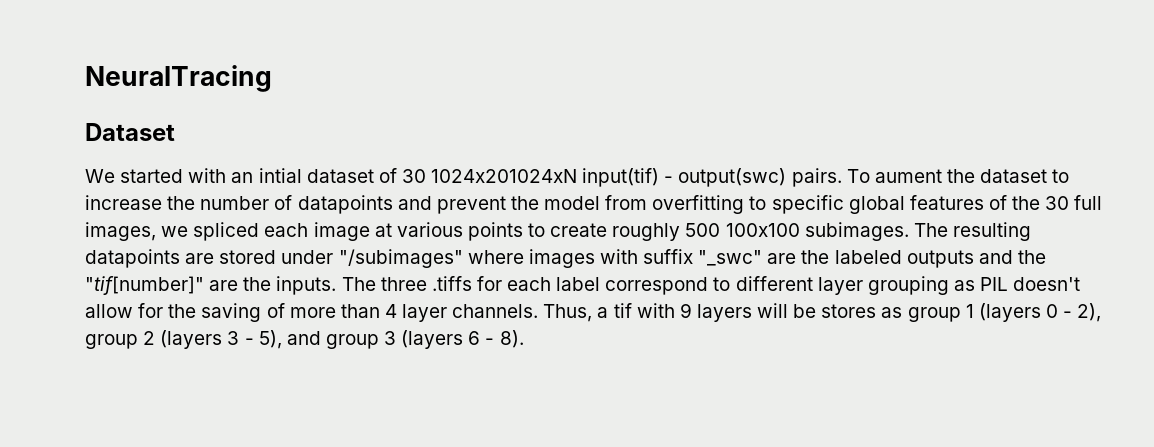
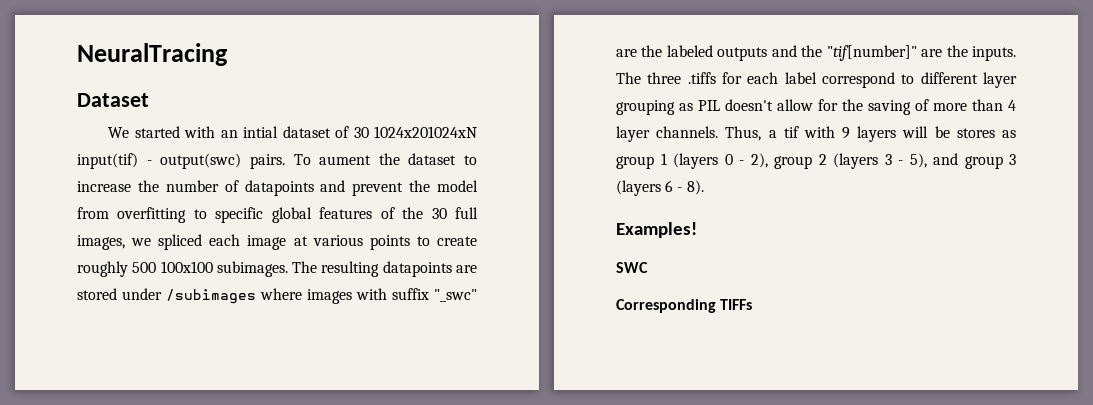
[338,249,463,268] "/subimages" -> [166,289,256,304] /subimages
(524, 339) none -> [616,222,697,238] [616,262,648,273] [616,299,753,313] // Examples! // SWC // Corresponding TIFFs

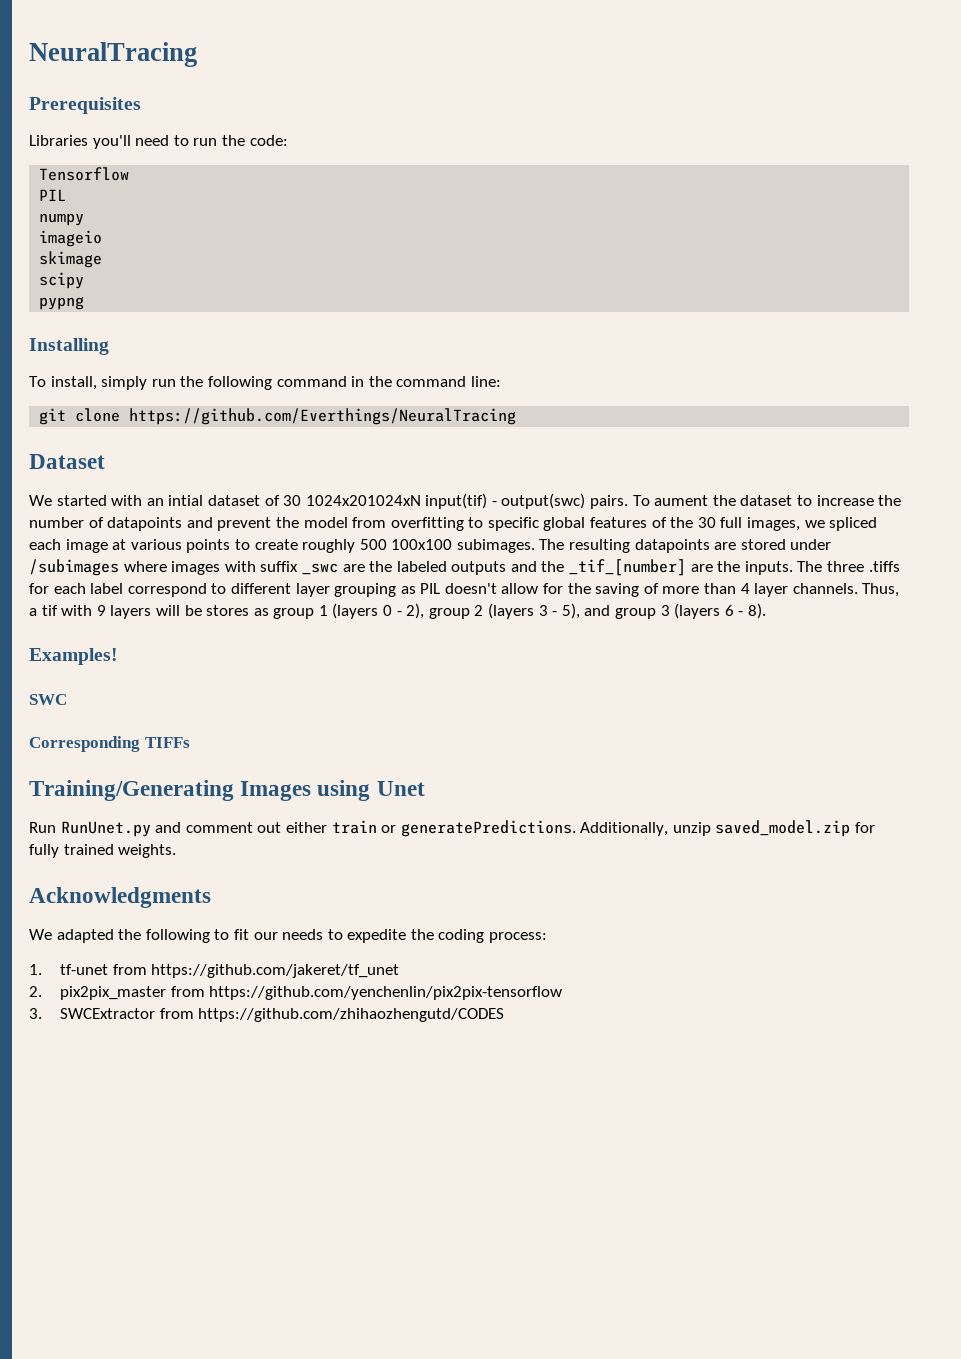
(228, 54) none -> [29,97,141,114] [29,135,288,149] [39,167,130,181] [39,189,67,201] [39,213,85,226] [39,230,103,247] [39,251,103,268] [39,272,85,289] [39,296,85,310] [29,338,109,355] [29,376,501,390] [39,408,517,425] // Prerequisites // Libraries you'll need to run the code: // Tensorflow // PIL // numpy // imageio // skimage // scipy // pypng // Installing // To install, simply run the following command in the command line: // git clone https://github.com/Everthings/NeuralTracing
[434,289,477,302] "_swc" -> [301,563,338,575] _swc
[826,45,917,61] "tif[number]" -> [569,559,687,576] _tif_[number]
(753, 304) none -> [29,780,425,801] [29,820,876,837] [29,844,177,858] [29,887,211,908] [29,929,548,943] [29,964,400,978] [29,986,563,1000] [29,1008,505,1022] // Training/Generating Images using Unet // Run RunUnet.py and comment out either train or generatePredictions. Additionally, unzip saved_model.zip for fully trained weights. // Acknowledgments // We adapted the following to fit our needs to expedite the coding process: // 1. tf-unet from https://github.com/jakeret/tf_unet // 2. pix2pix_master from https://github.com/yenchenlin/pix2pix-tensorflow // 3. SWCExtractor from https://github.com/zhihaozhengutd/CODES

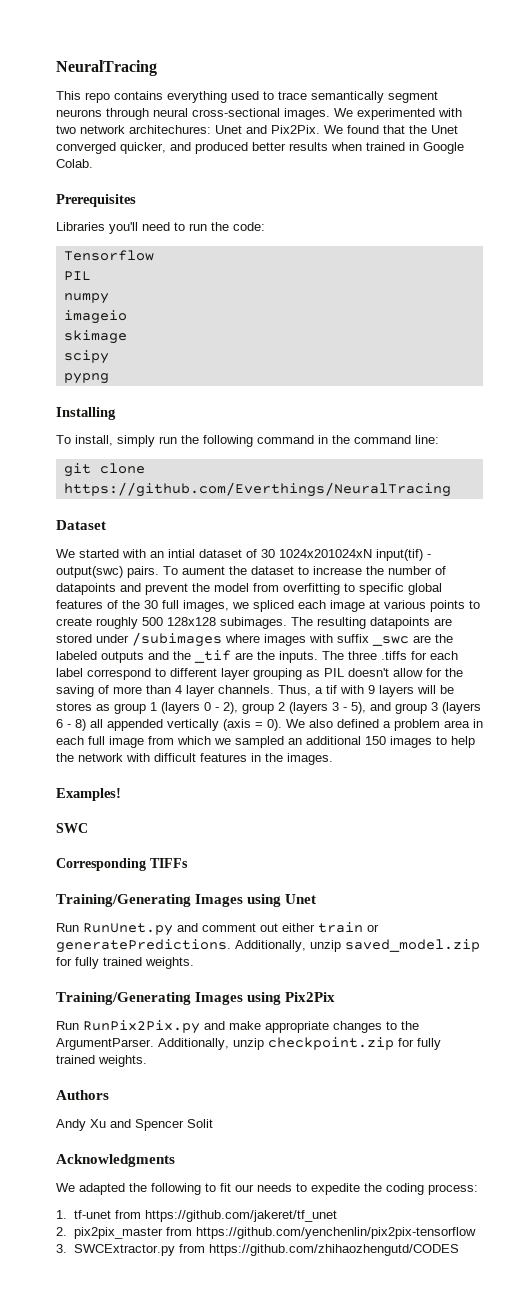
(197, 54) none -> [56,91,438,103] [56,108,462,120] [56,125,458,134] [56,142,464,154] [56,159,93,168] // This repo contains everything used to trace semantically segment neurons through neural cross-sectional images. We experimented with two network architechures: Unet and Pix2Pix. We found that the Unet converged quicker, and produced better results when trained in Google Colab.
[391,539,453,550] 100x100 -> [167,617,216,626] 128x128
[569,559,687,576] _tif_[number] -> [194,650,231,663] _tif
[747,603,766,619] 8). -> [75,719,483,731] [56,736,475,748] [56,753,333,765] 8) all appended vertically (axis = 0). We also defined a problem area in each full image from which we sampled an additional 150 images to help the network with difficult features in the images.
(177, 851) none -> [56,992,336,1005] [56,1020,419,1034] [56,1037,441,1050] [56,1055,147,1067] [56,1090,109,1100] [56,1119,213,1131] // Training/Generating Images using Pix2Pix // Run RunPix2Pix.py and make appropriate changes to the ArgumentParser. Additionally, unzip checkpoint.zip for fully trained weights. // Authors // Andy Xu and Spencer Solit
[59,1008,155,1019] SWCExtractor -> [73,1244,175,1256] SWCExtractor.py

